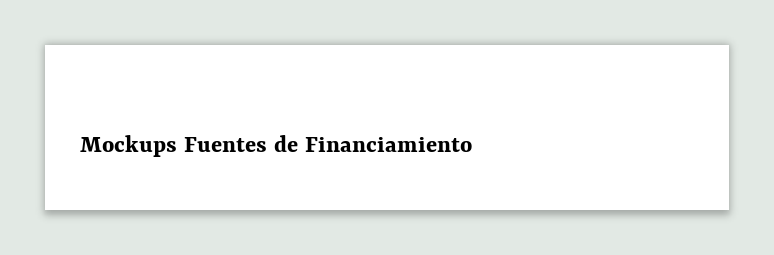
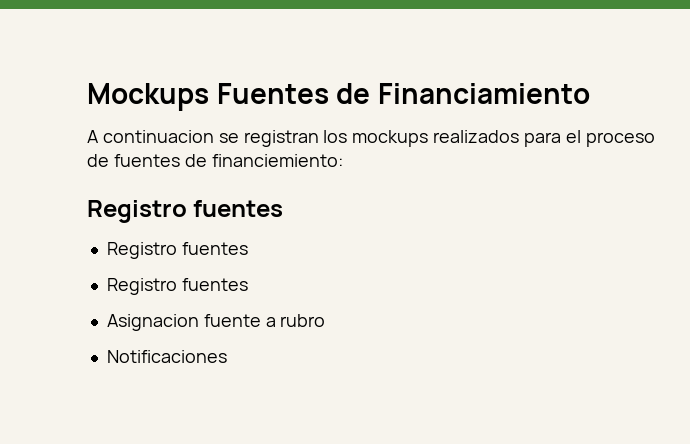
(473, 144) none -> [87,130,655,147] [87,154,343,167] [87,200,284,223] [106,242,248,259] [106,278,248,295] [106,314,326,331] [106,350,227,363] // A continuacion se registran los mockups realizados para el proceso de fuentes de financiemiento: // Registro fuentes // Registro fuentes // Registro fuentes // Asignacion fuente a rubro // Notificaciones

